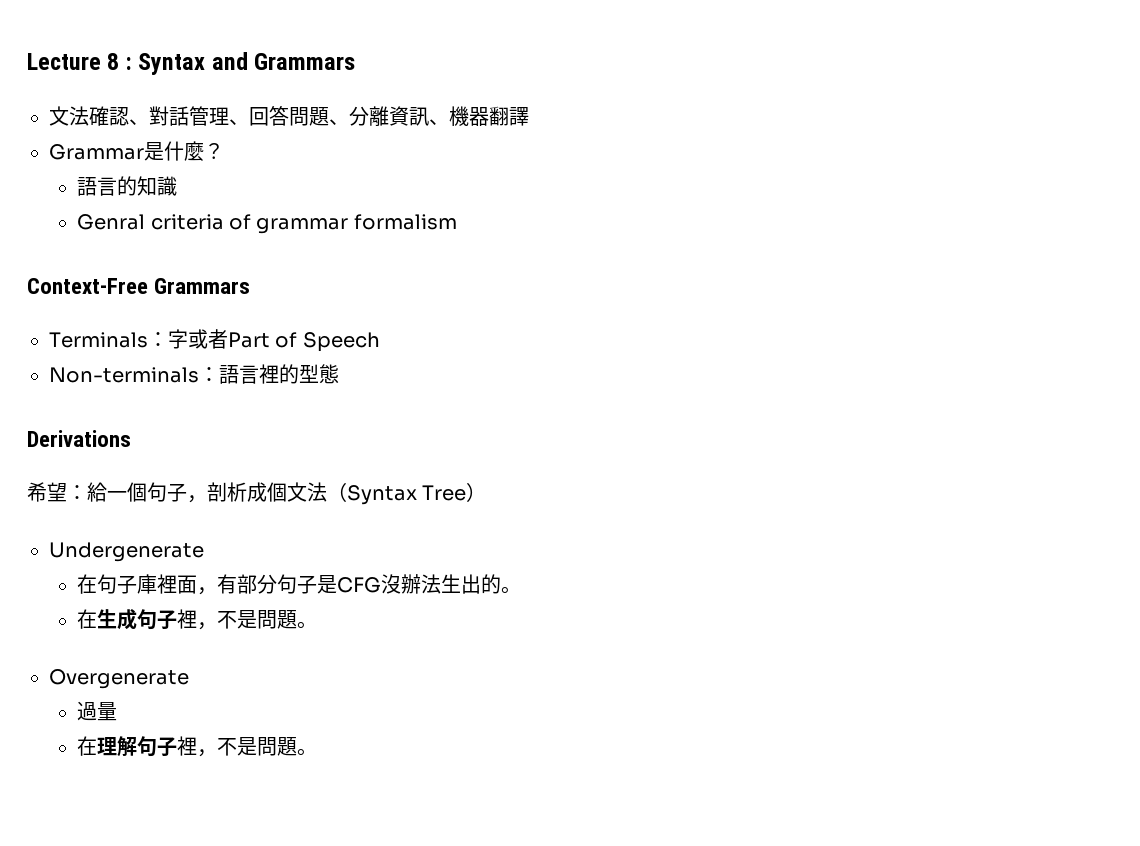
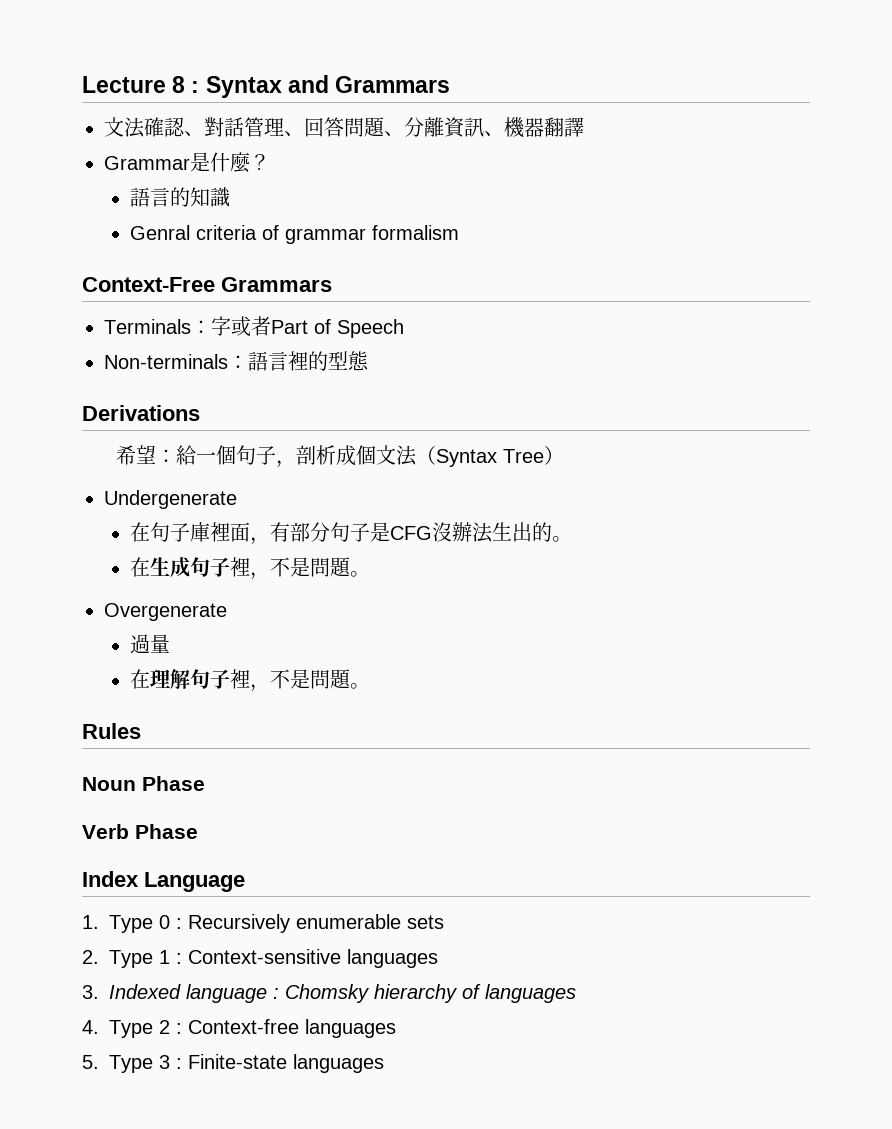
(318, 752) none -> [82,723,141,739] [82,776,205,791] [82,824,198,839] [82,871,245,892] [82,914,444,933] [82,949,438,968] [82,984,576,1003] [82,1019,396,1038] [82,1054,384,1073] // Rules // Noun Phase // Verb Phase // Index Language // 1. Type 0 : Recursively enumerable sets // 2. Type 1 : Context-sensitive languages // 3. Indexed language : Chomsky hierarchy of languages // 4. Type 2 : Context-free languages // 5. Type 3 : Finite-state languages

